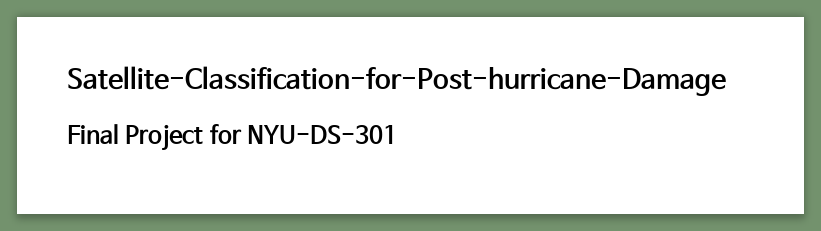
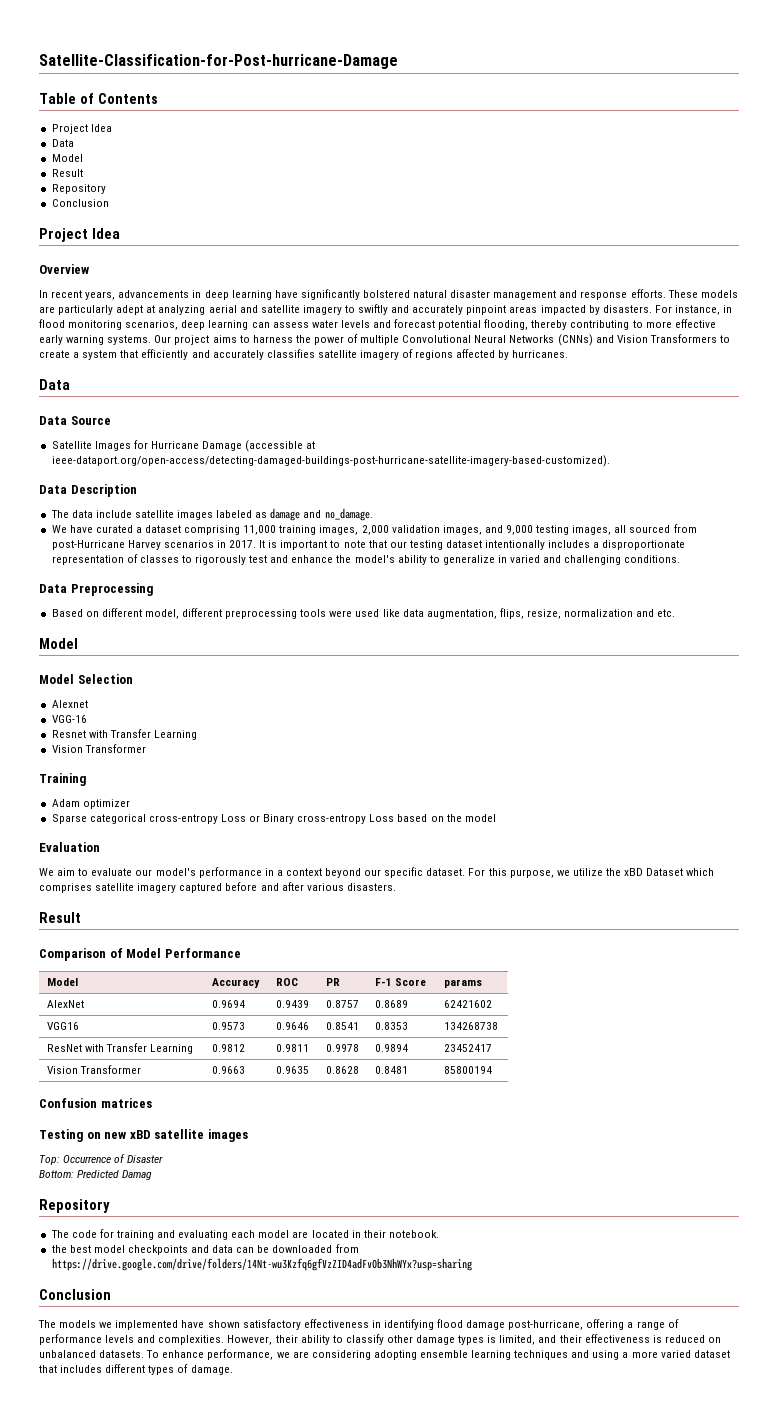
[67,124,398,151] Final Project for NYU-DS-301 -> [39,93,158,104] [51,124,112,134] [51,139,74,147] [51,154,83,162] [51,169,83,177] [51,184,106,194] [51,199,109,207] [39,228,120,242] [39,264,89,274] [39,289,738,300] [39,304,733,315] [39,319,716,330] [39,334,730,346] [39,349,569,360] [39,379,70,390] [39,416,111,425] [51,440,316,452] [51,455,610,467] [39,484,137,497] [50,508,373,521] [51,524,697,535] [51,540,686,550] [51,554,681,565] [39,583,153,596] [51,608,676,619] [39,638,78,649] [39,674,133,684] [51,700,88,708] [51,715,87,723] [51,729,197,740] [51,744,146,753] [39,773,86,786] [51,799,130,809] [51,814,496,824] [39,842,100,852] [39,867,715,878] [39,882,396,893] [39,912,81,923] [39,948,241,961] [46,978,78,986] [211,978,260,988] [275,978,298,986] [325,978,340,986] [374,978,426,986] [443,979,482,988] [46,1000,84,1008] [211,1000,245,1008] [275,1000,309,1008] [325,1000,359,1008] [374,1000,408,1008] [443,1000,492,1008] [46,1022,79,1030] [211,1022,245,1030] [275,1022,309,1030] [325,1022,359,1030] [374,1022,408,1030] [443,1022,498,1030] [46,1043,194,1054] [211,1044,245,1052] [275,1044,309,1052] [325,1044,359,1052] [374,1044,408,1052] [443,1044,492,1052] [46,1065,141,1074] [211,1066,245,1074] [275,1066,309,1074] [325,1066,359,1074] [374,1066,408,1074] [443,1066,492,1074] [39,1098,152,1108] [39,1129,248,1142] [39,1154,164,1165] [39,1170,153,1180] [39,1199,110,1213] [50,1229,439,1240] [51,1244,359,1255] [51,1258,472,1271] [39,1289,111,1300] [38,1319,679,1330] [39,1334,721,1345] [39,1349,730,1360] [39,1364,233,1375] Table of Contents // Project Idea // Data // Model // Result // Repository // Conclusion // Project Idea // Overview // In recent years, advancements in deep learning have significantly bolstered natural disaster management and response efforts. These models are particularly adept at analyzing aerial and satellite imagery to swiftly and accurately pinpoint areas impacted by disasters. For instance, in flood monitoring scenarios, deep learning can assess water levels and forecast potential flooding, thereby contributing to more effective early warning systems. Our project aims to harness the power of multiple Convolutional Neural Networks (CNNs) and Vision Transformers to create a system that efficiently and accurately classifies satellite imagery of regions affected by hurricanes. // Data // Data Source // Satellite Images for Hurricane Damage (accessible at ieee-dataport.org/open-access/detecting-damaged-buildings-post-hurricane-satellite-imagery-based-customized). // Data Description // The data include satellite images labeled as damage and no_damage. // We have curated a dataset comprising 11,000 training images, 2,000 validation images, and 9,000 testing images, all sourced from post-Hurricane Harvey scenarios in 2017. It is important to note that our testing dataset intentionally includes a disproportionate representation of classes to rigorously test and enhance the model's ability to generalize in varied and challenging conditions. // Data Preprocessing // Based on different model, different preprocessing tools were used like data augmentation, flips, resize, normalization and etc. // Model // Model Selection // Alexnet // VGG-16 // Resnet with Transfer Learning // Vision Transformer // Training // Adam optimizer // Sparse categorical cross-entropy Loss or Binary cross-entropy Loss based on the model // Evaluation // We aim to evaluate our model's performance in a context beyond our specific dataset. For this purpose, we utilize the xBD Dataset which comprises satellite imagery captured before and after various disasters. // Result // Comparison of Model Performance // Model | Accuracy | ROC | PR | F-1 Score | params // AlexNet | 0.9694 | 0.9439 | 0.8757 | 0.8689 | 62421602 // VGG16 | 0.9573 | 0.9646 | 0.8541 | 0.8353 | 134268738 // ResNet with Transfer Learning | 0.9812 | 0.9811 | 0.9978 | 0.9894 | 23452417 // Vision Transformer | 0.9663 | 0.9635 | 0.8628 | 0.8481 | 85800194 // Confusion matrices // Testing on new xBD satellite images // Top: Occurrence of Disaster // Bottom: Predicted Damag // Repository // The code for training and evaluating each model are located in their notebook. // the best model checkpoints and data can be downloaded from https://drive.google.com/drive/folders/14Nt-wu3Kzfq6gfVzZID4adFvOb3NhWYx?usp=sharing // Conclusion // The models we implemented have shown satisfactory effectiveness in identifying flood damage post-hurricane, offering a range of performance levels and complexities. However, their ability to classify other damage types is limited, and their effectiveness is reduced on unbalanced datasets. To enhance performance, we are considering adopting ensemble learning techniques and using a more varied dataset that includes different types of damage.

